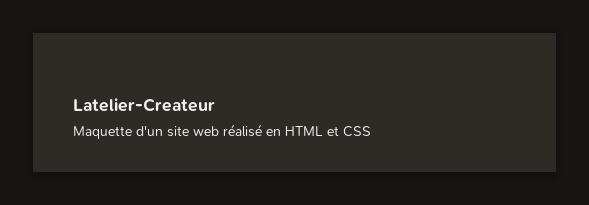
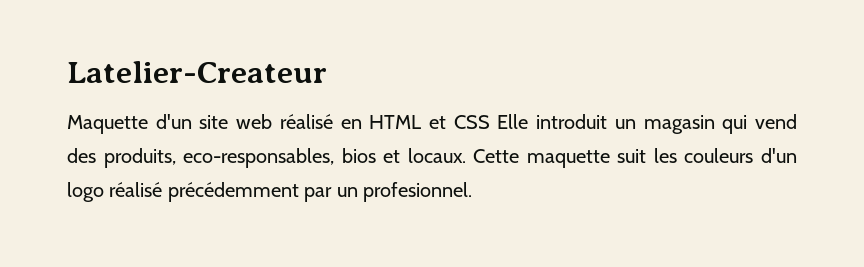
(371, 131) none -> [497,114,797,134] [67,148,797,168] [67,182,472,202] Elle introduit un magasin qui vend des produits, eco-responsables, bios et locaux. Cette maquette suit les couleurs d'un logo réalisé précédemment par un profesionnel.

